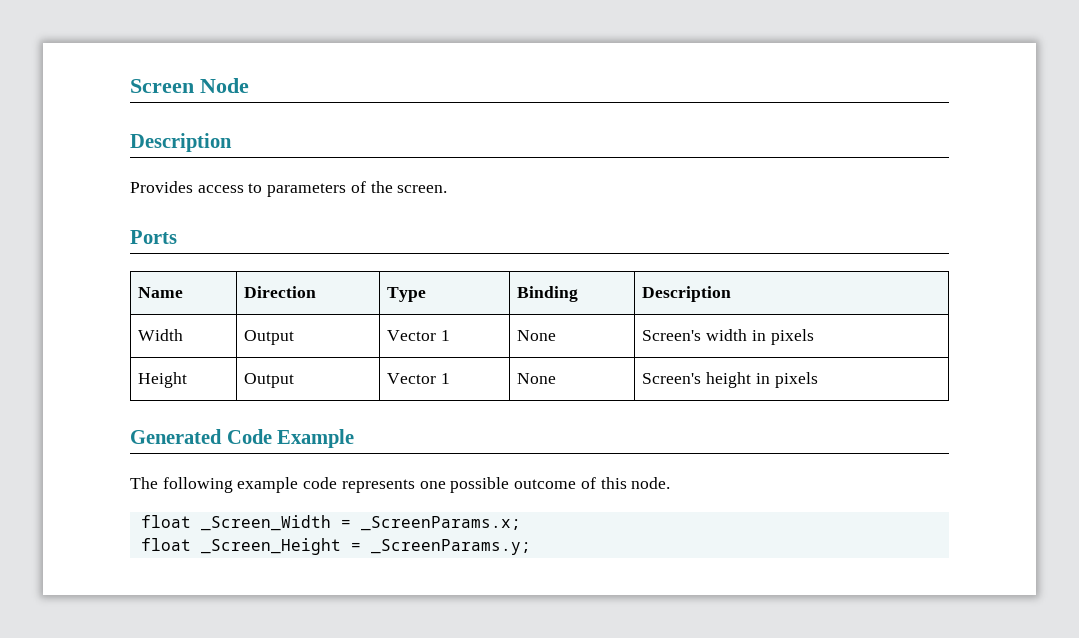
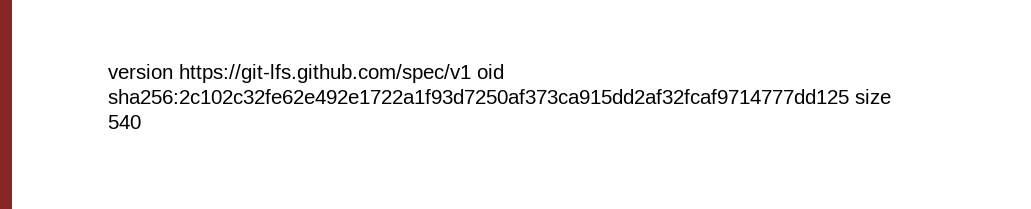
[130,78,249,93] [130,133,232,152] [130,181,448,197] [130,230,177,244] [138,287,184,298] [244,286,317,298] [387,287,427,302] [517,286,579,302] [642,286,732,302] [138,329,184,341] [244,330,295,345] [387,330,451,341] [517,330,557,341] [642,329,814,345] [138,372,188,388] [244,373,295,388] [387,373,451,384] [517,373,557,384] [642,372,818,388] [130,429,355,448] [130,477,671,493] [140,515,521,531] [140,538,531,555] Screen Node // Description // Provides access to parameters of the screen. // Ports // Name | Direction | Type | Binding | Description // Width | Output | Vector 1 | None | Screen's width in pixels // Height | Output | Vector 1 | None | Screen's height in pixels // Generated Code Example // The following example code represents one possible outcome of this node. // float _Screen_Width = _ScreenParams.x; // float _Screen_Height = _ScreenParams.y; -> [108,64,504,83] [108,89,891,104] [108,115,141,129] version https://git-lfs.github.com/spec/v1 oid sha256:2c102c32fe62e492e1722a1f93d7250af373ca915dd2af32fcaf9714777dd125 size 540

